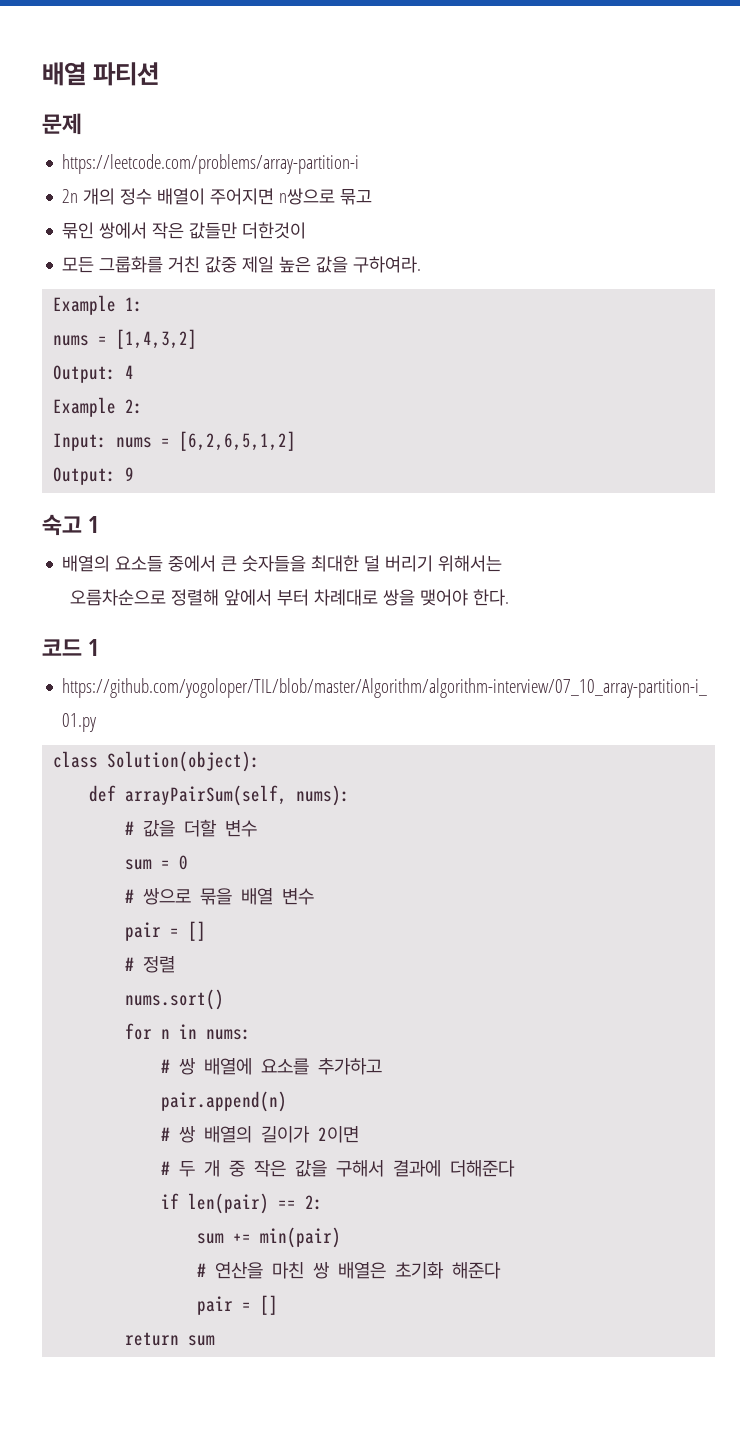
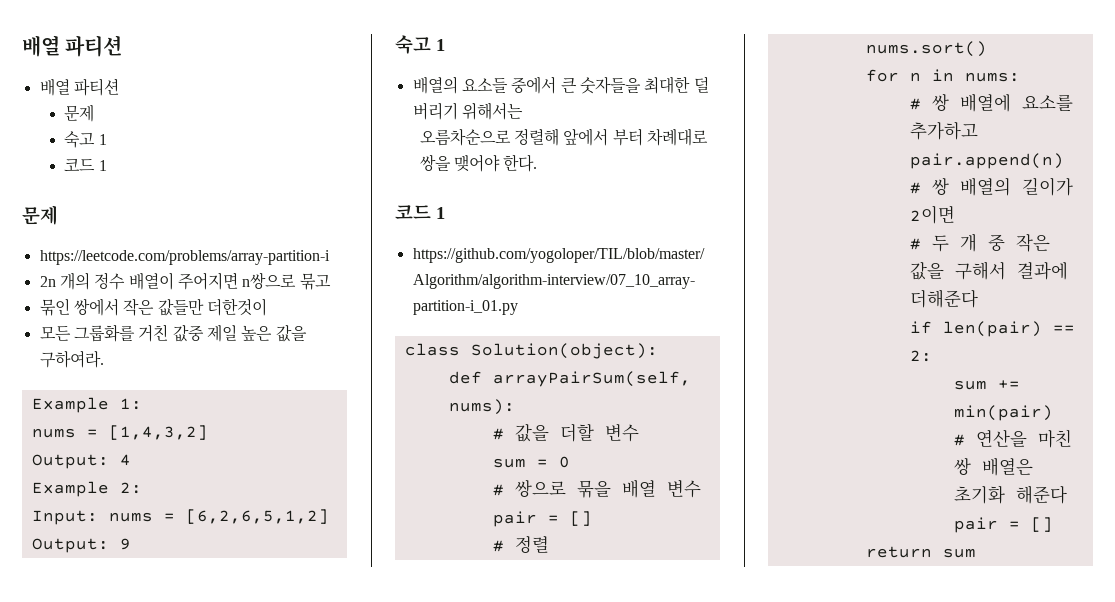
[42,62,160,86] 배열 파티션 -> [22,35,123,57] [39,78,119,96] [64,104,95,122] [64,131,107,148] [64,158,107,172] 배열 파티션 // 배열 파티션 // 문제 // 숙고 1 // 코드 1

